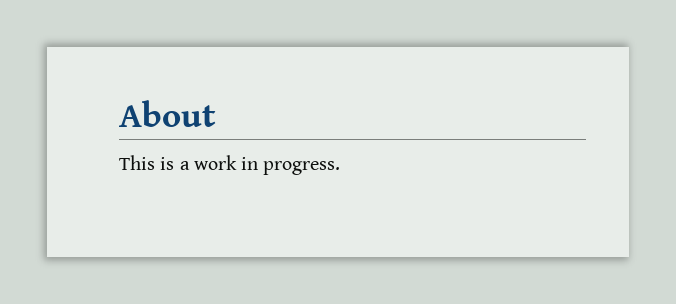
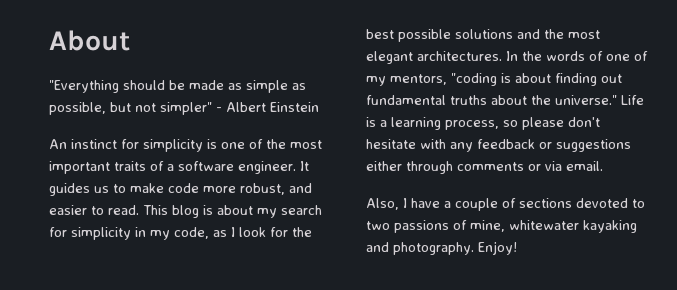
[119,155,341,175] This is a work in progress. -> [49,80,306,93] [49,102,319,115] [49,139,322,152] [49,161,309,174] [49,183,312,196] [49,205,322,218] [49,227,312,240] [366,29,600,42] [366,51,648,64] [366,73,622,86] [366,95,644,105] [366,117,600,130] [366,139,631,152] [366,161,603,174] [366,198,645,211] [366,220,637,233] [366,241,517,255] "Everything should be made as simple as possible, but not simpler" - Albert Einstein // An instinct for simplicity is one of the most important traits of a software engineer. It guides us to make code more robust, and easier to read. This blog is about my search for simplicity in my code, as I look for the best possible solutions and the most elegant architectures. In the words of one of my mentors, "coding is about finding out fundamental truths about the universe." Life is a learning process, so please don't hesitate with any feedback or suggestions either through comments or via email. // Also, I have a couple of sections devoted to two passions of mine, whitewater kayaking and photography. Enjoy!

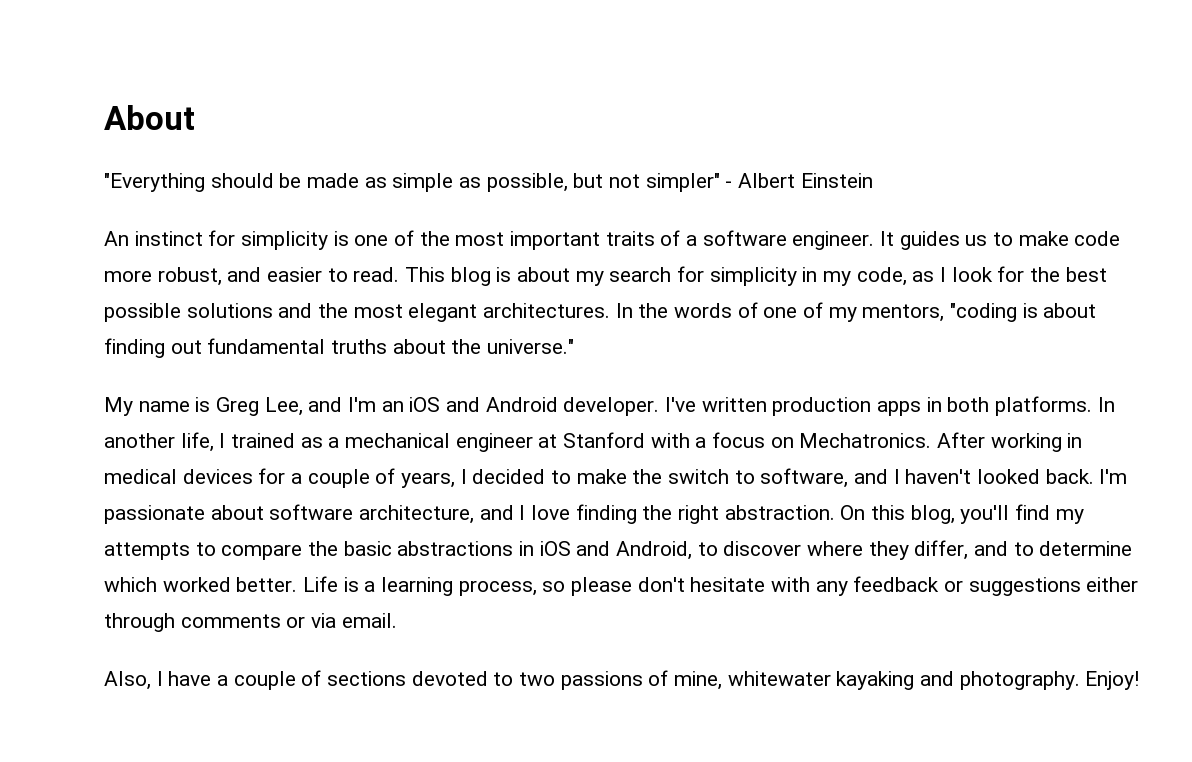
(617, 100) none -> [104,396,1115,416] [104,432,1083,452] [104,468,1128,488] [104,504,1084,524] [104,540,1133,560] [104,577,298,592] // My name is Greg Lee, and I'm an iOS and Android developer. I've written production apps in both platforms. In another life, I trained as a mechanical engineer at Stanford with a focus on Mechatronics. After working in medical devices for a couple of years, I decided to make the switch to software, and I haven't looked back. I'm passionate about software architecture, and I love finding the right abstraction. On this blog, you'll find my attempts to compare the basic abstractions in iOS and Android, to discover where they differ, and to determine which worked better.

